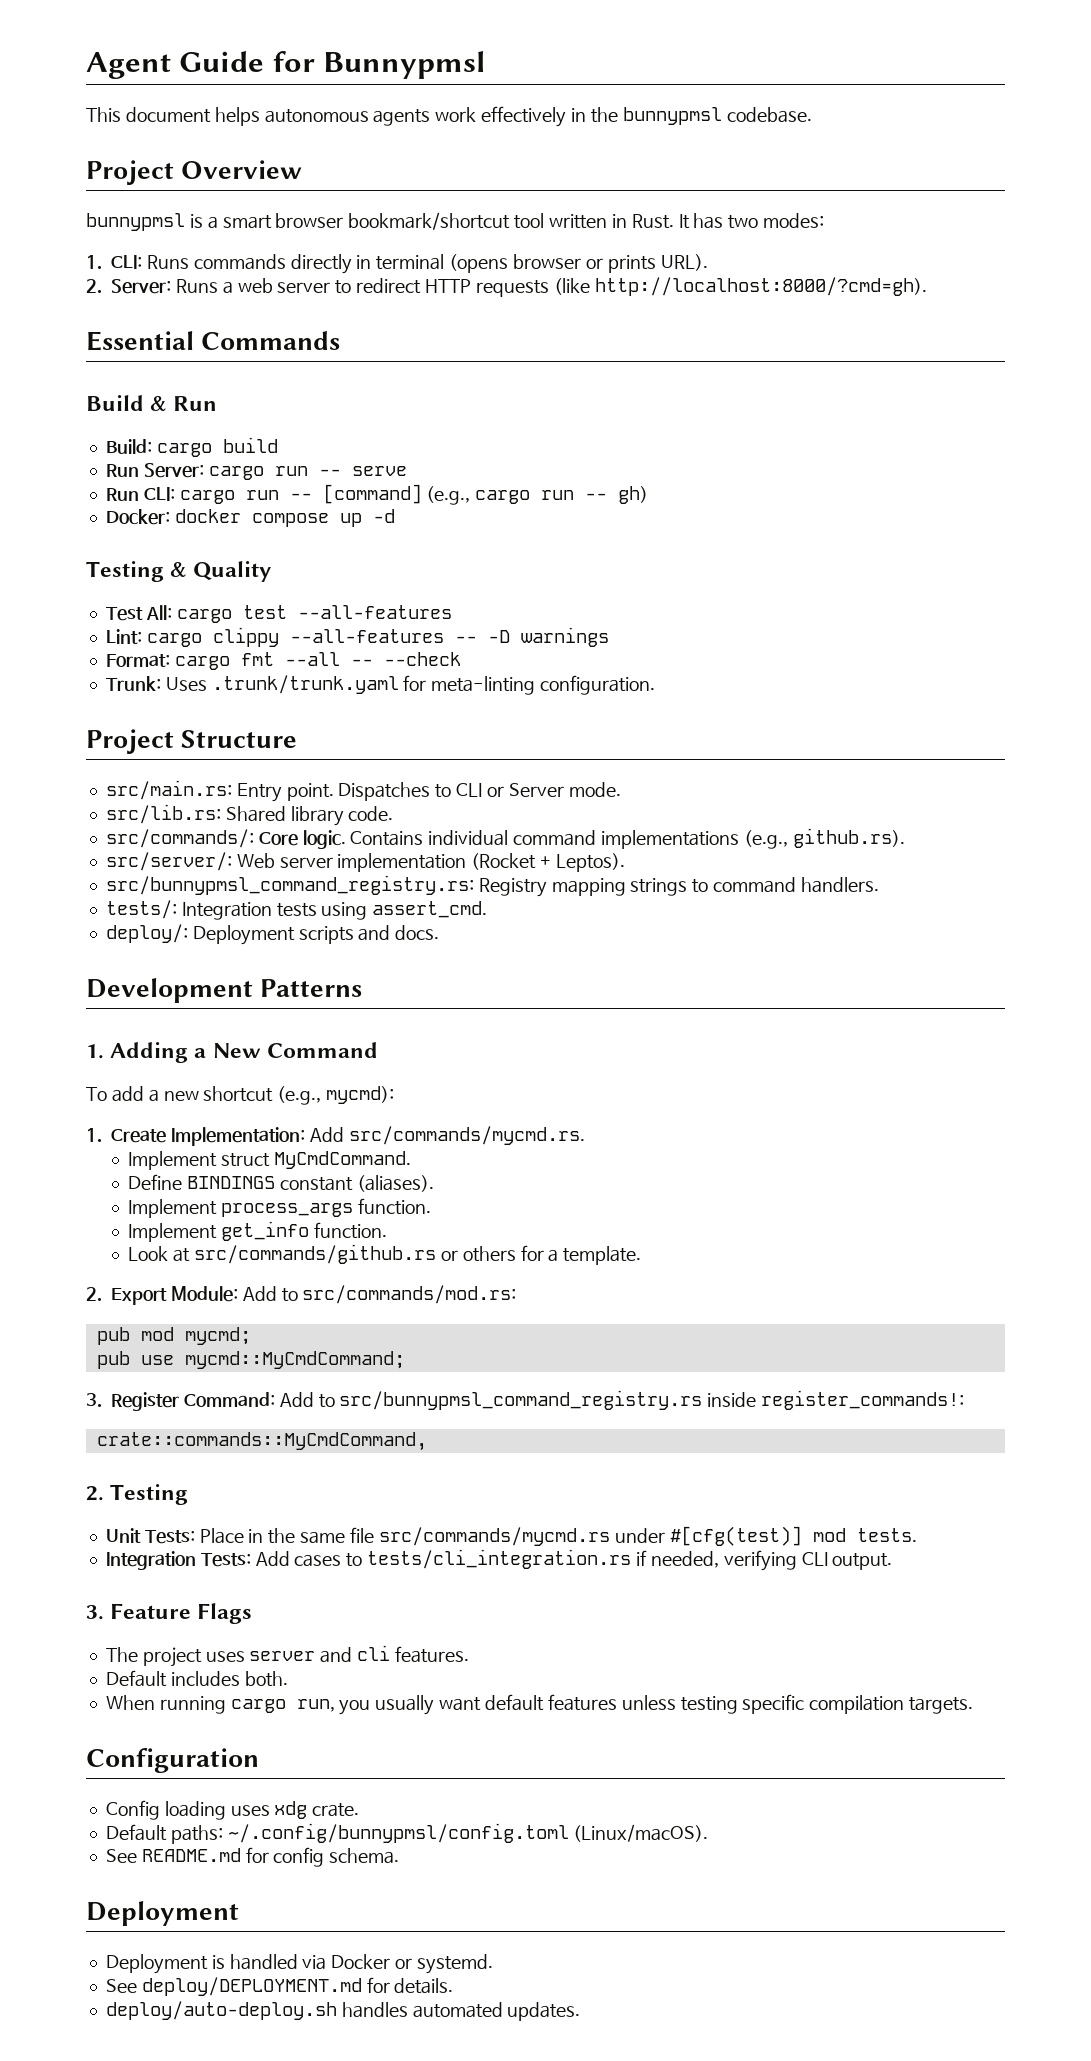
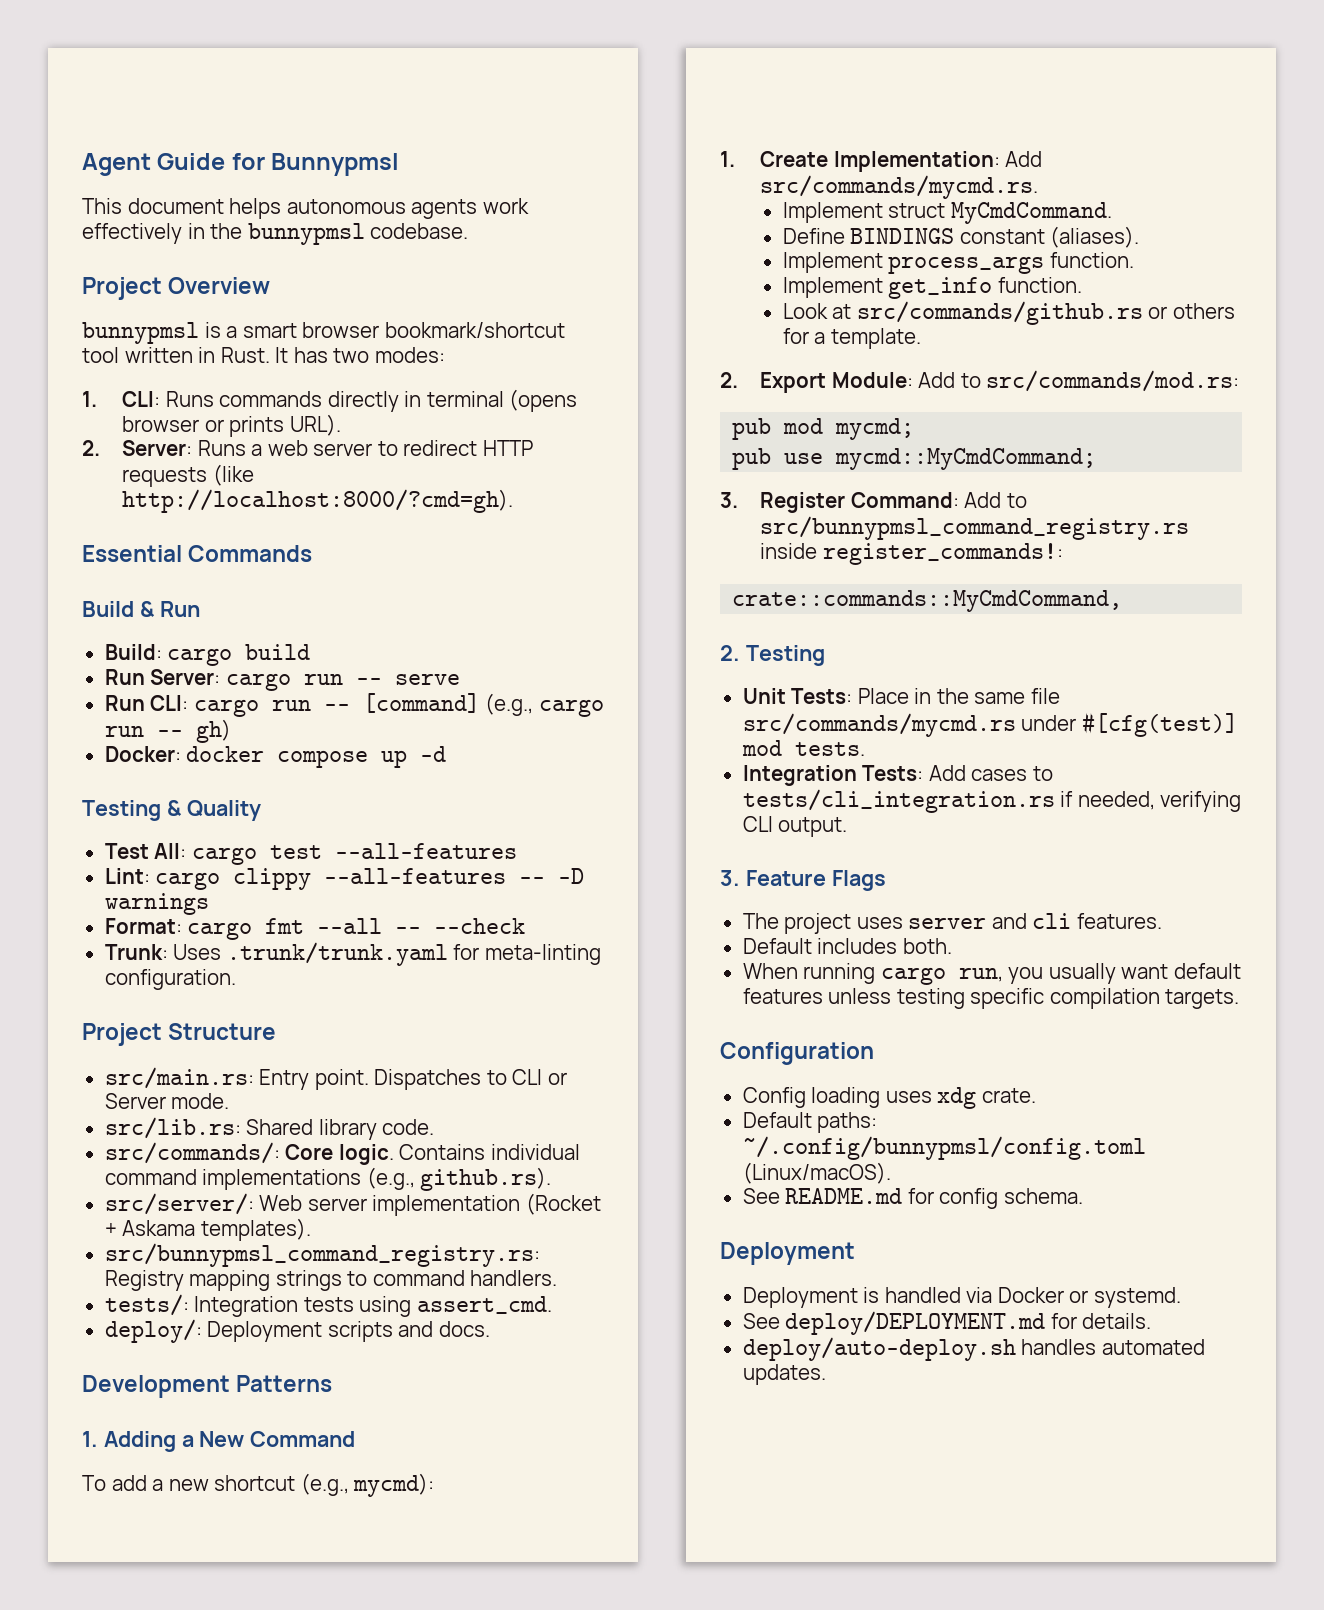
[555,853,625,872] Leptos). -> [122,1218,311,1241] Askama templates).

